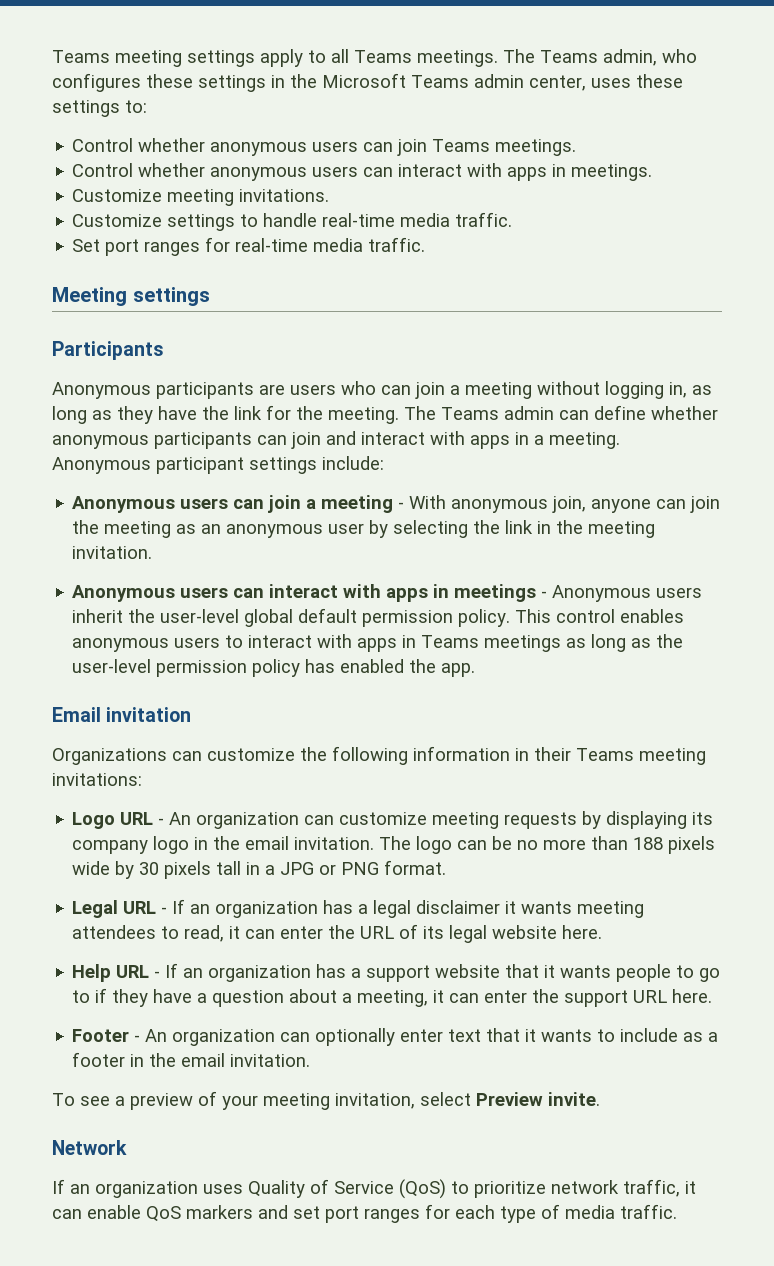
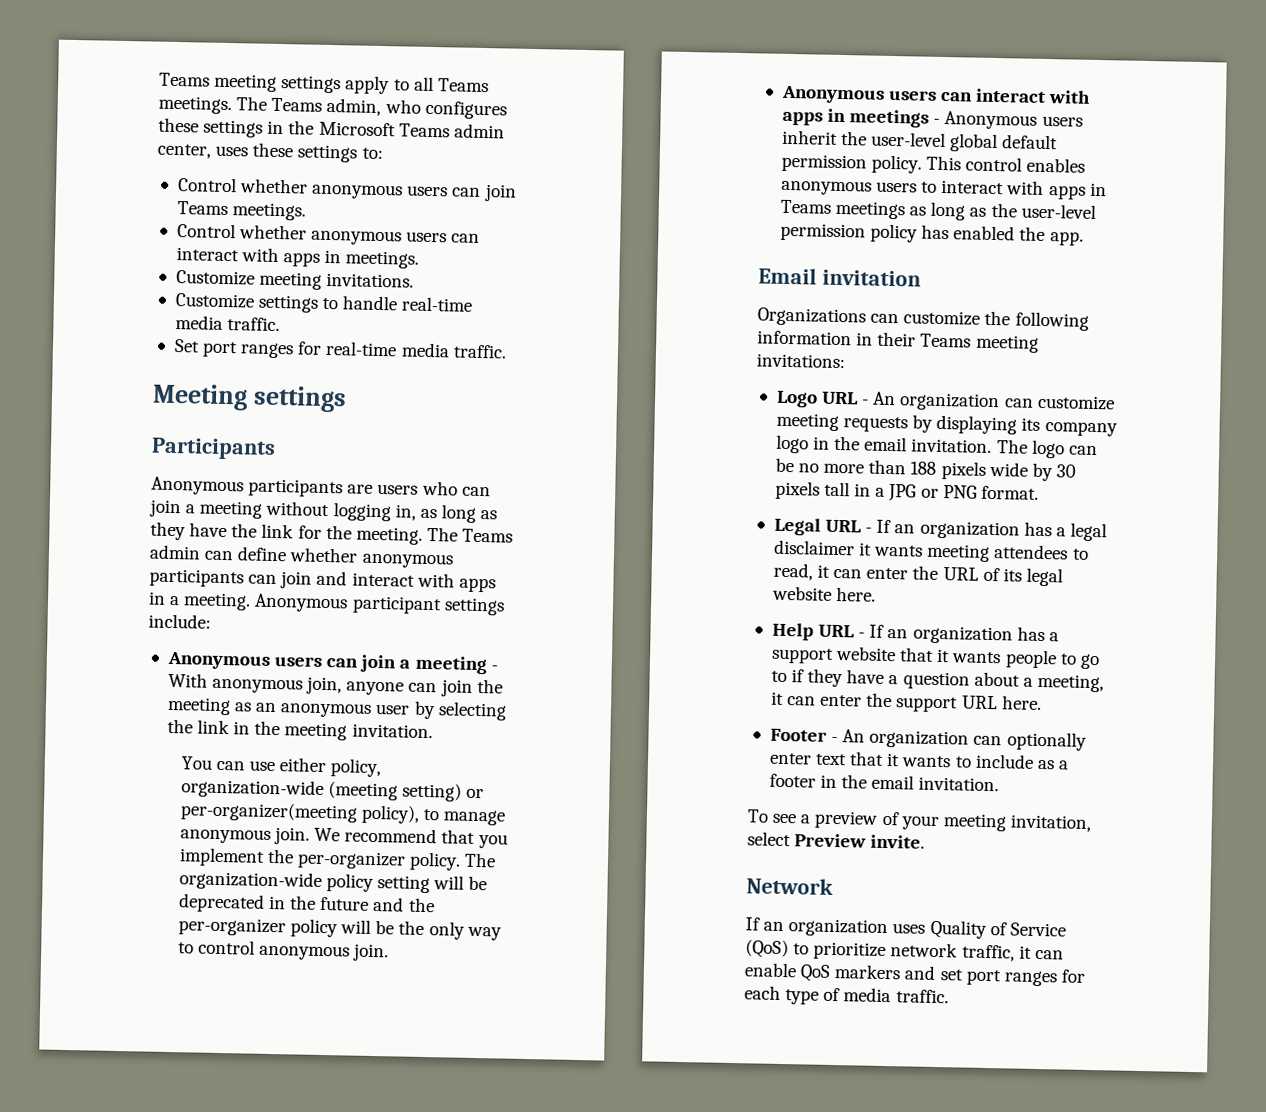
(153, 552) none -> [180,756,382,778] [180,778,485,802] [179,801,506,826] [179,827,508,849] [178,847,497,871] [178,870,488,894] [177,893,435,913] [177,917,502,941] [177,939,390,962] // You can use either policy, organization-wide (meeting setting) or per-organizer(meeting policy), to manage anonymous join. We recommend that you implement the per-organizer policy. The organization-wide policy setting will be deprecated in the future and the per-organizer policy will be the only way to control anonymous join.

